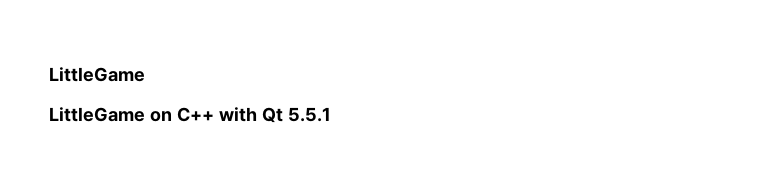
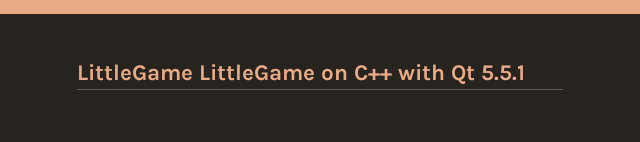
[49,67,145,82] LittleGame // -> [77,64,193,81] LittleGame

